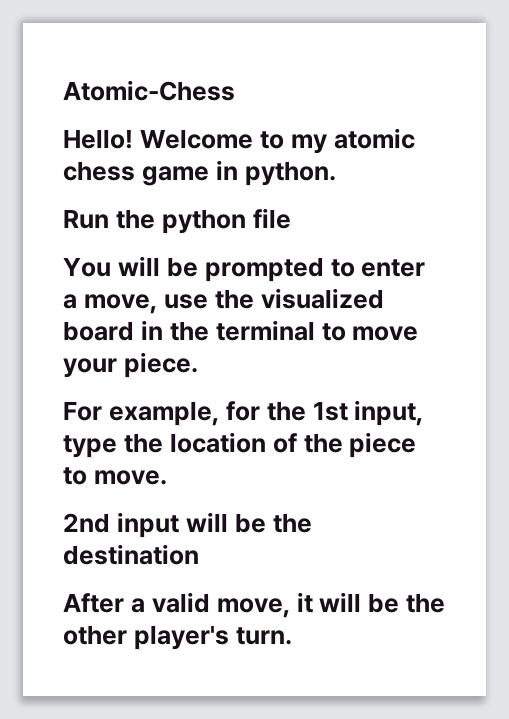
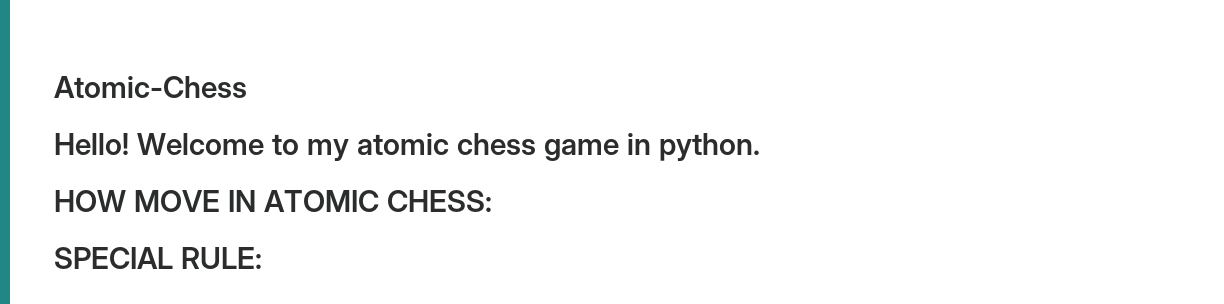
[63,208,291,234] [63,256,426,282] [63,288,384,314] [63,320,419,341] [63,352,198,378] [63,400,424,426] [63,432,417,458] [63,467,167,485] [63,512,312,538] [63,544,199,565] [63,592,446,618] [63,625,292,650] Run the python file // You will be prompted to enter a move, use the visualized board in the terminal to move your piece. // For example, for the 1st input, type the location of the piece to move. // 2nd input will be the destination // After a valid move, it will be the other player's turn. -> [54,190,492,212] [54,247,262,269] HOW MOVE IN ATOMIC CHESS: // SPECIAL RULE:

